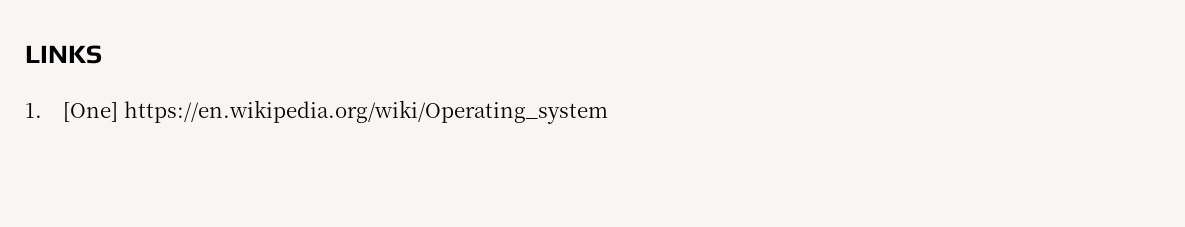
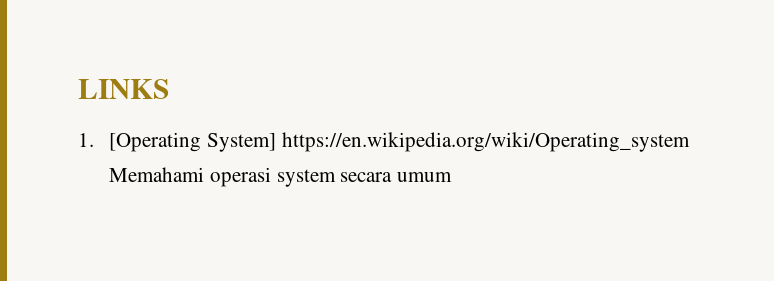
[63,102,119,122] [One] -> [109,132,276,152] [Operating System]
(608, 112) none -> [109,167,452,187] // Memahami operasi system secara umum

